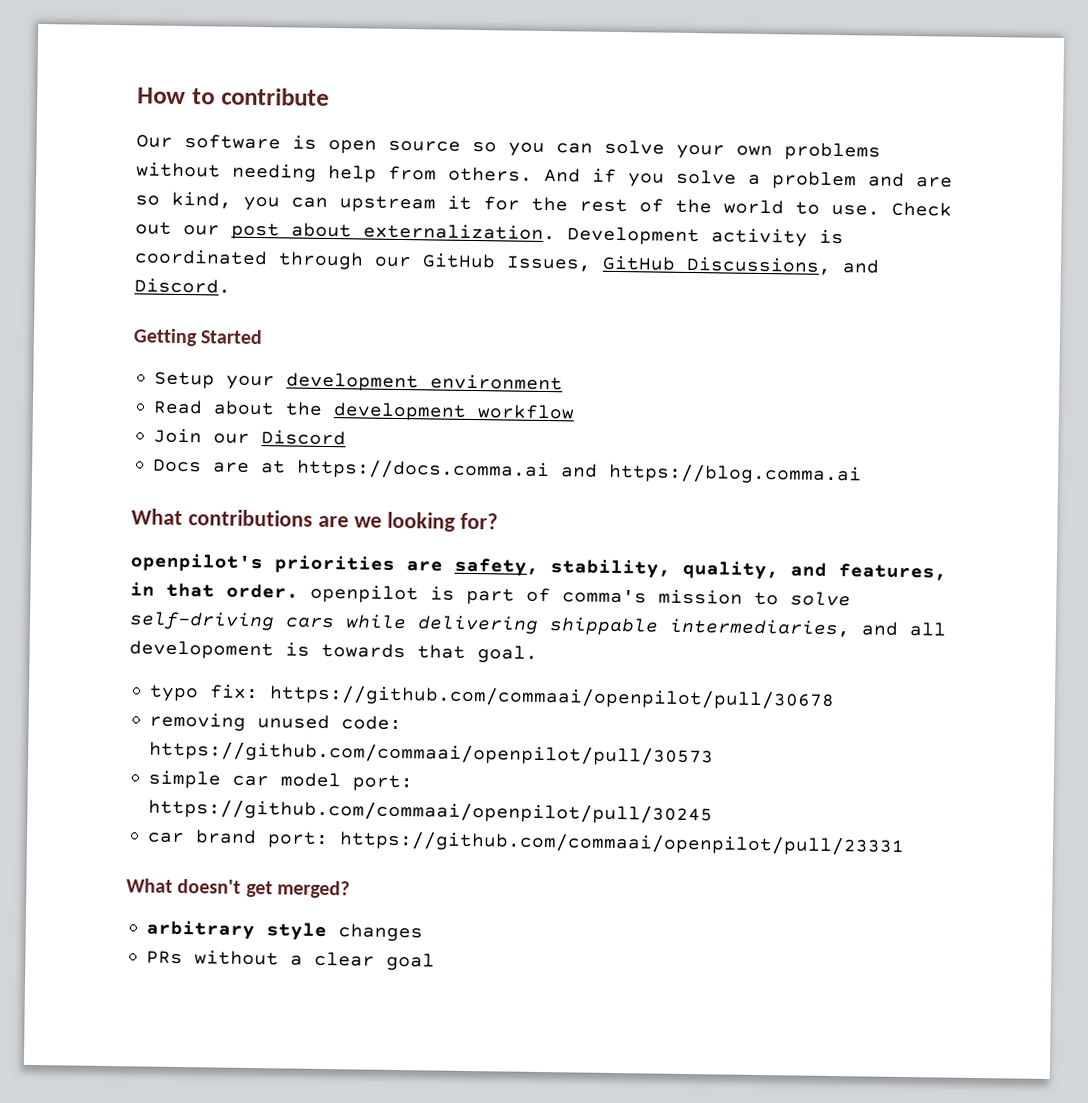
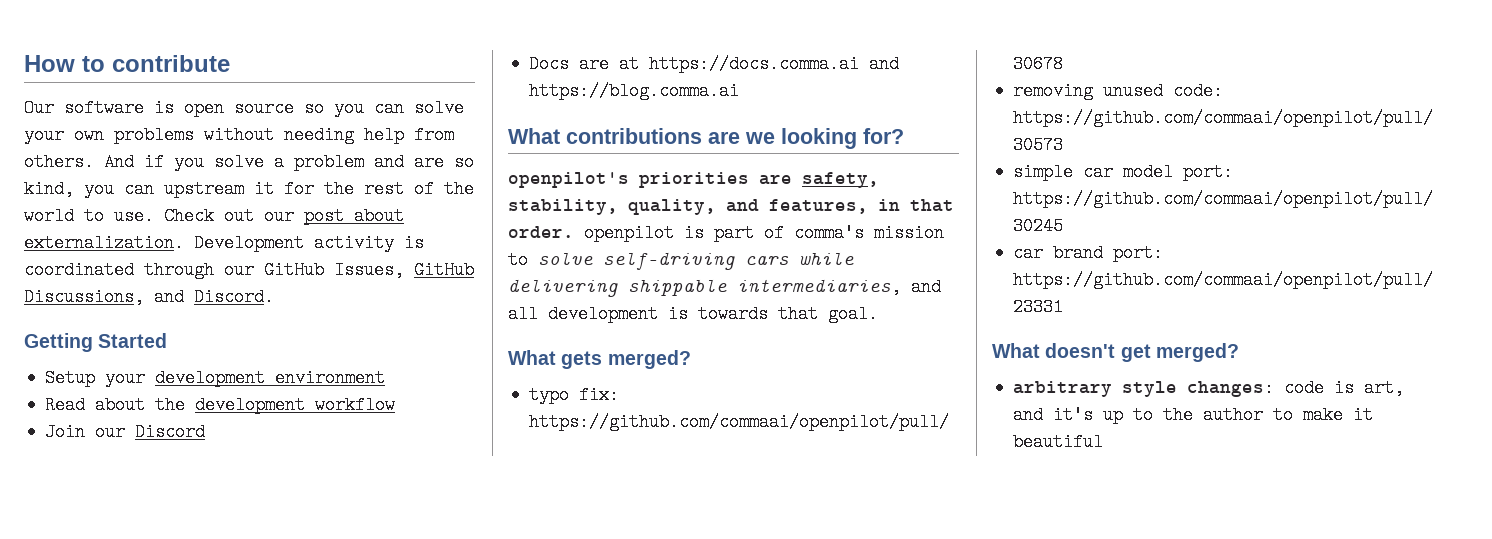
[129,640,274,660] developoment -> [548,305,658,323] development
(538, 654) none -> [508,350,691,369] // What gets merged?
[338,923,424,942] [146,950,436,971] changes // PRs without a clear goal -> [1187,379,1405,397] [1013,406,1374,424] [1013,433,1104,451] changes: code is art, and it's up to the author to make it beautiful

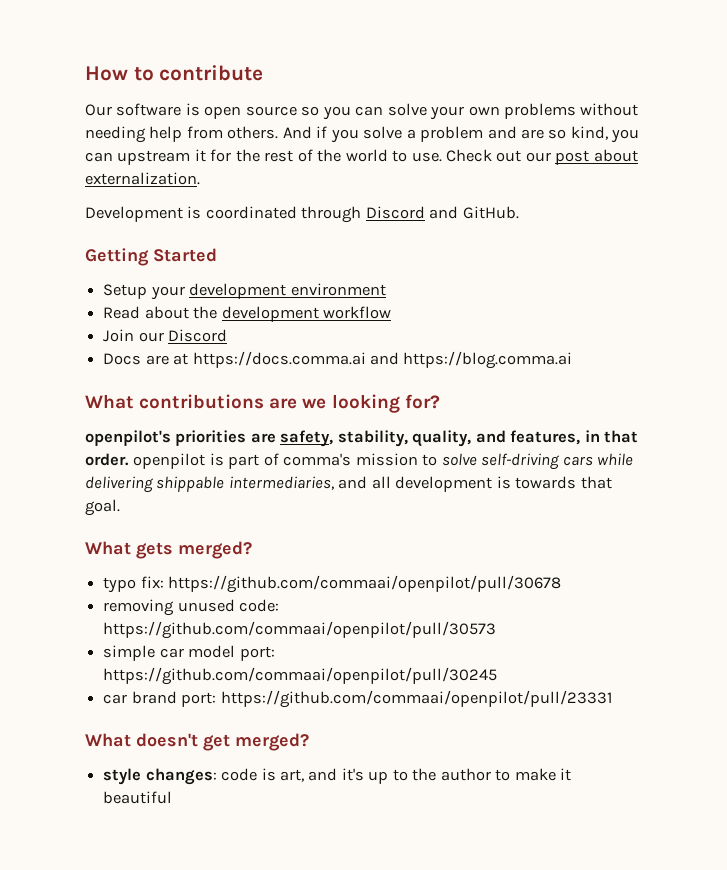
[194,234,394,252] Development activity -> [85,206,183,222] // Development
[224,261,474,279] [24,288,274,306] our GitHub Issues, GitHub Discussions, and Discord. -> [365,206,519,219] Discord and GitHub.
[1013,381,1113,397] arbitrary -> (309, 742) none

